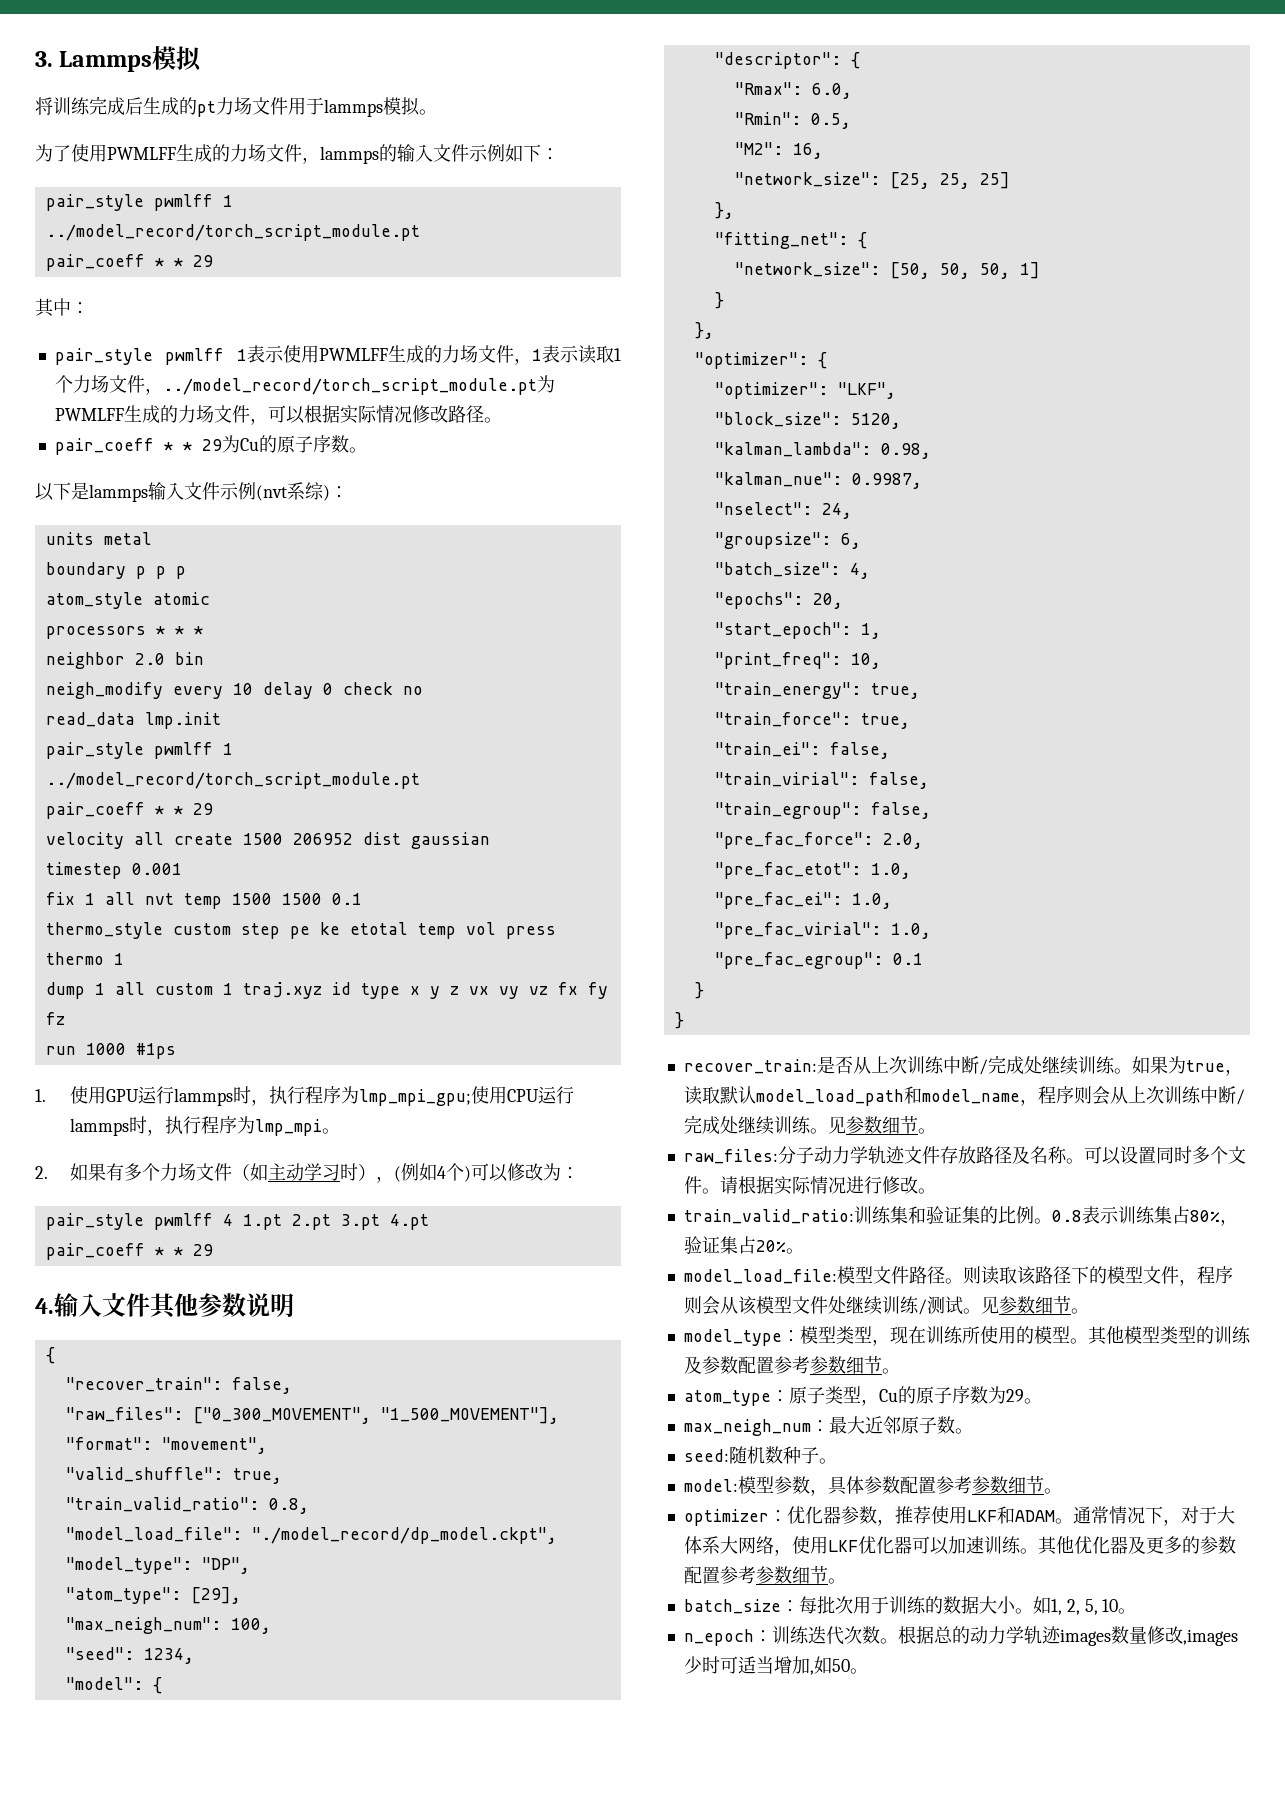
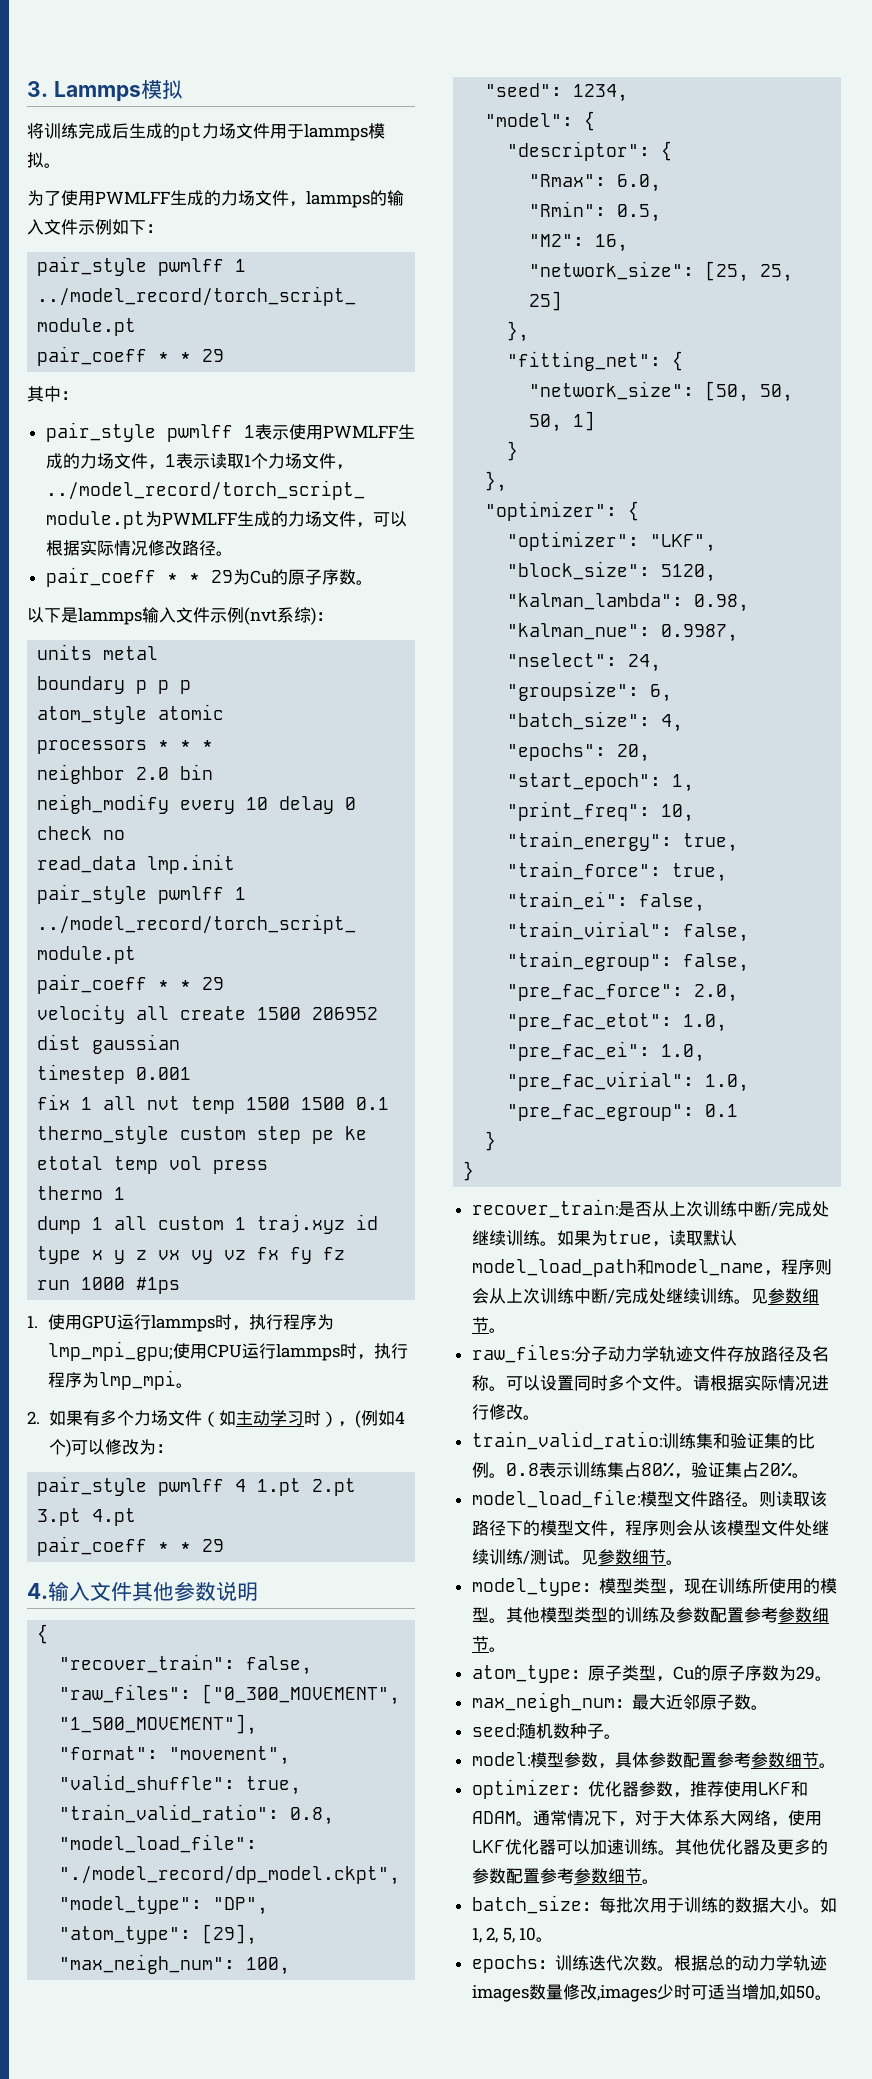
[683,1629,754,1646] n_epoch -> [471,1955,538,1973] epochs

